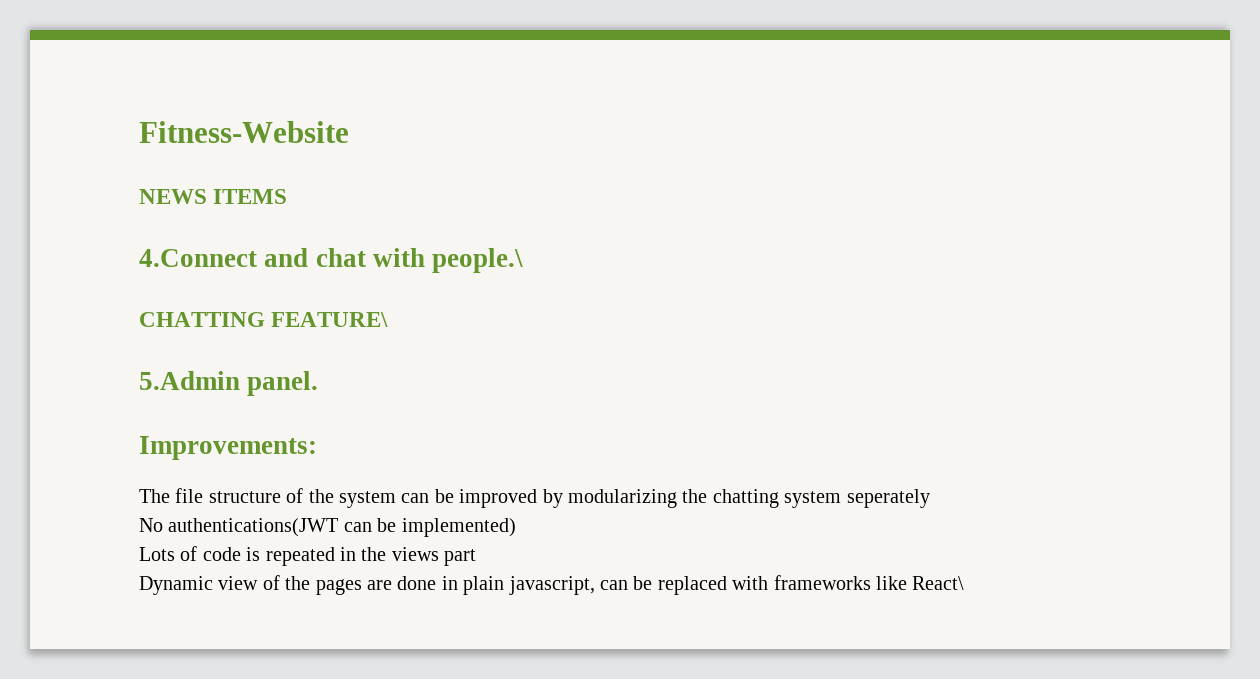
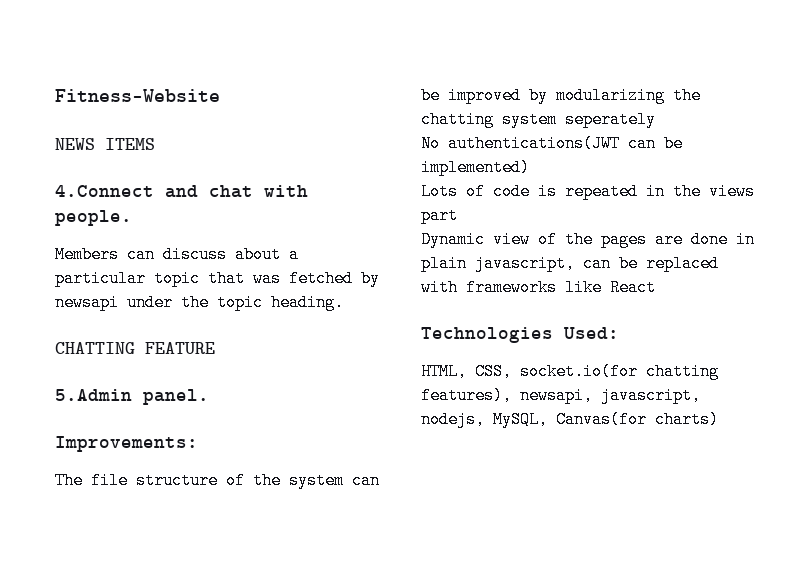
[432,248,524,273] people.\ -> [55,210,132,226] [55,246,299,263] [55,270,380,287] [55,294,344,311] people. // Members can discuss about a particular topic that was fetched by newsapi under the topic heading.
[271,312,389,327] FEATURE\ -> [145,342,215,354] FEATURE
[912,576,965,590] React\ -> [610,279,656,296] [421,327,619,343] [421,363,719,380] [421,387,701,404] [421,411,719,428] React // Technologies Used: // HTML, CSS, socket.io(for chatting features), newsapi, javascript, nodejs, MySQL, Canvas(for charts)

